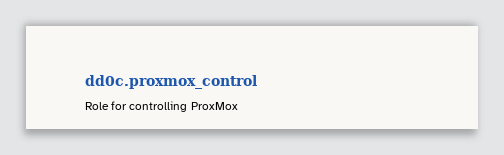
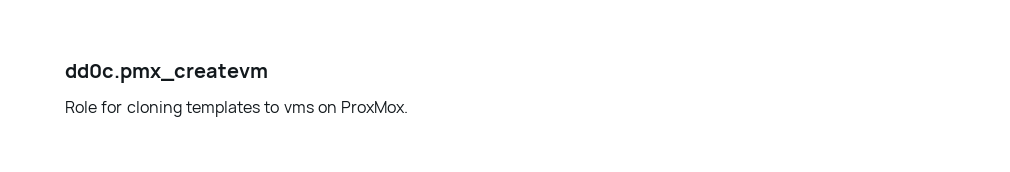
[85,75,257,89] dd0c.proxmox_control -> [65,64,268,83] dd0c.pmx_createvm
[129,101,238,112] controlling ProxMox -> [126,101,409,117] cloning templates to vms on ProxMox.

